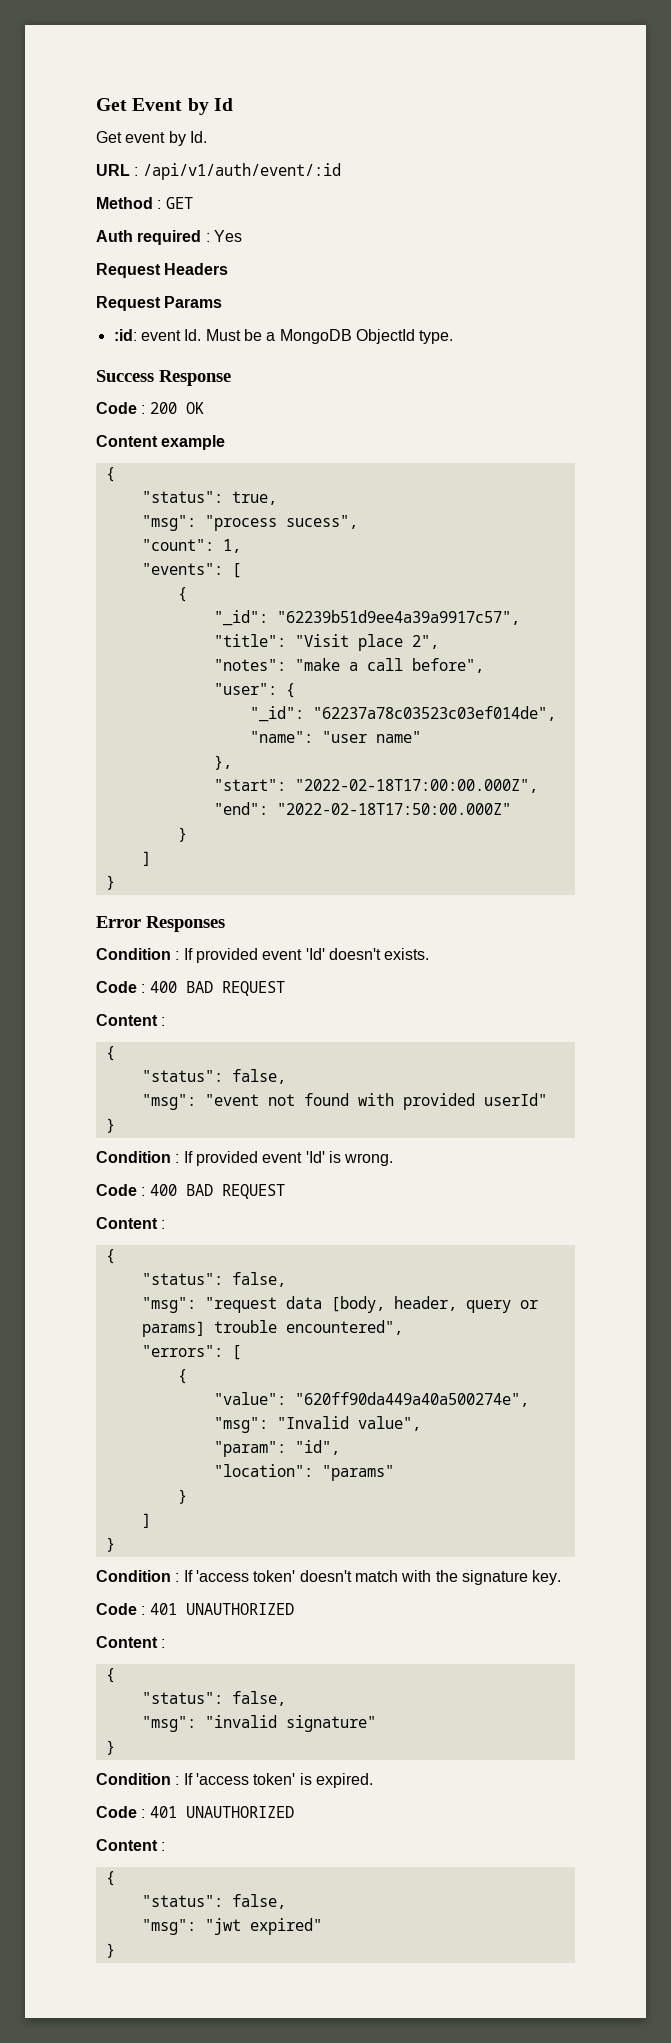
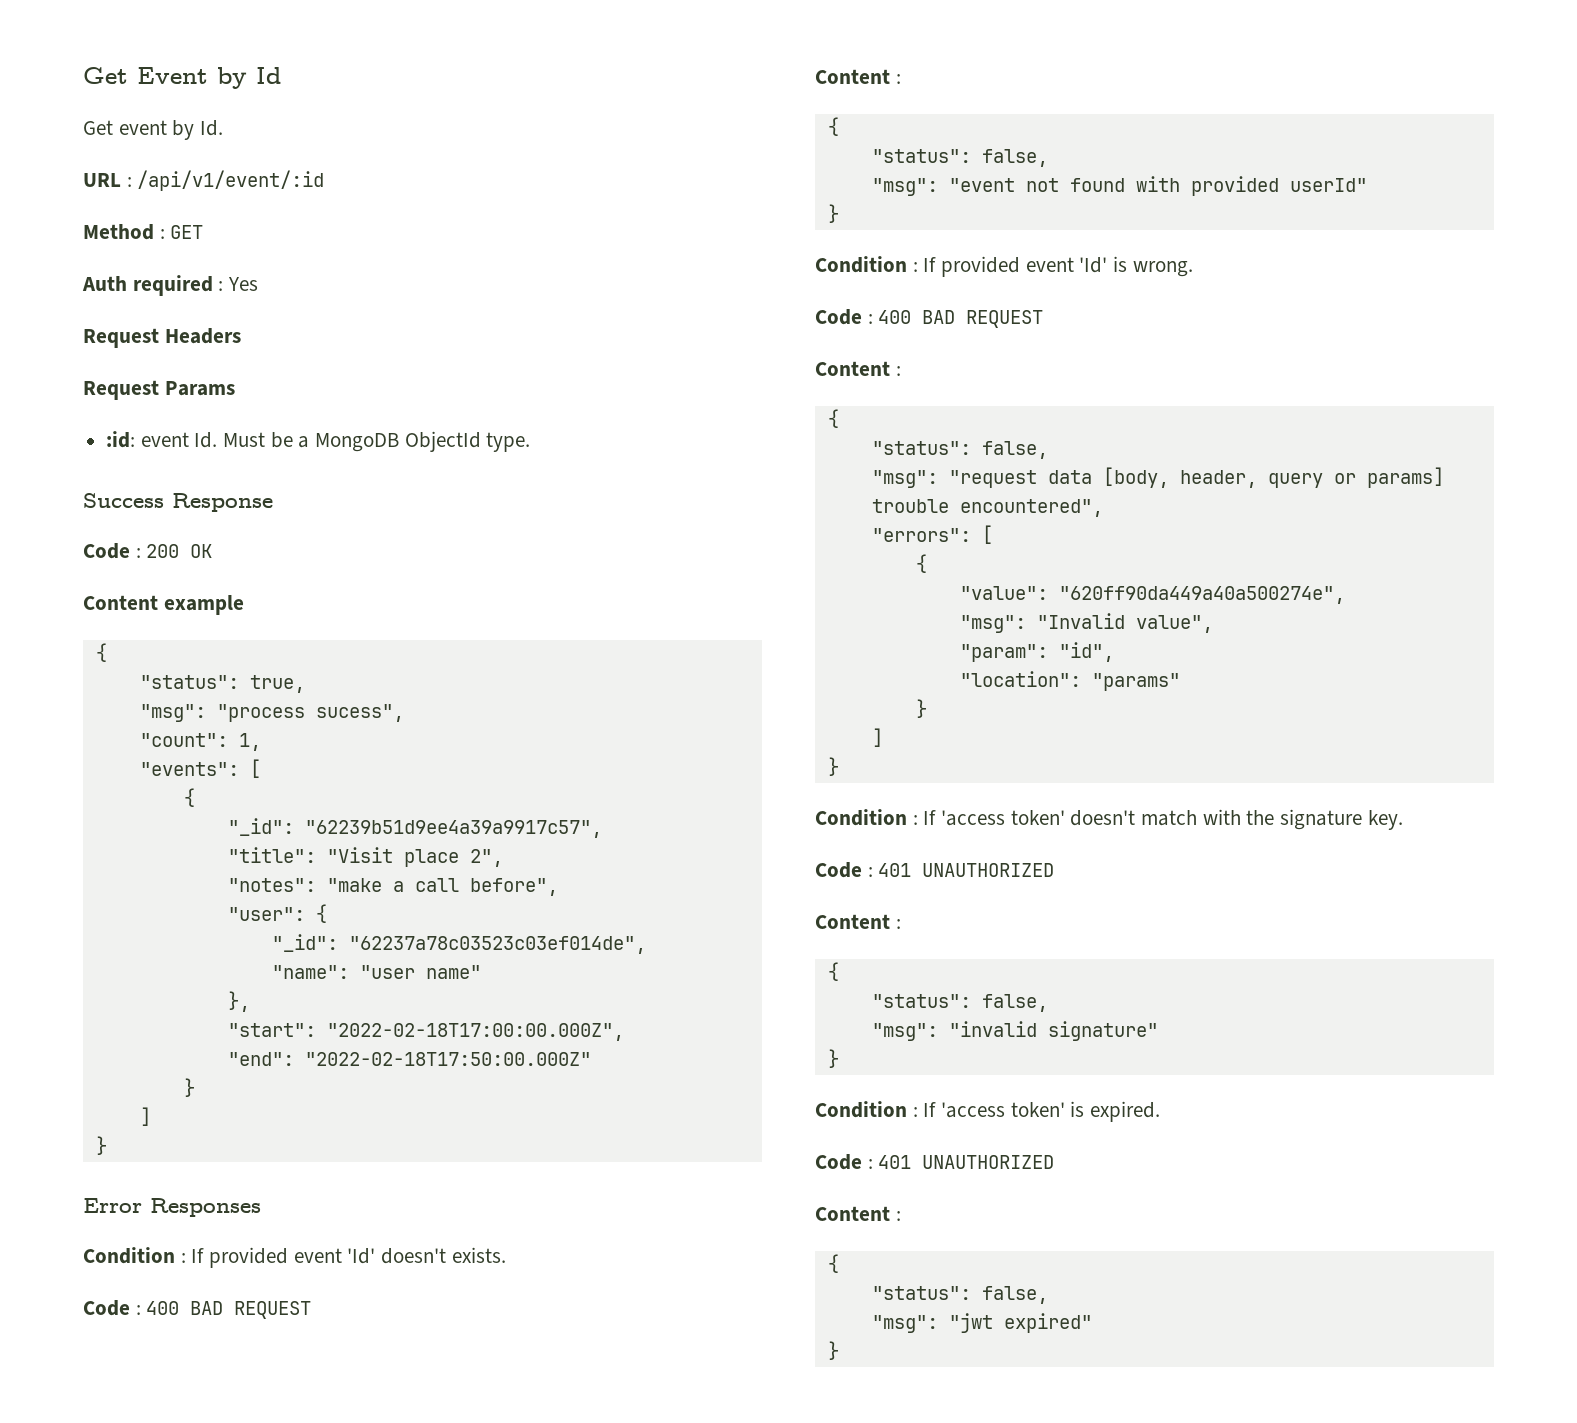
[142,163,341,180] /api/v1/auth/event/:id -> [137,170,325,191] /api/v1/event/:id

